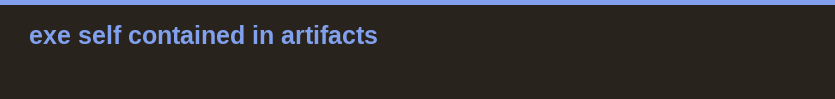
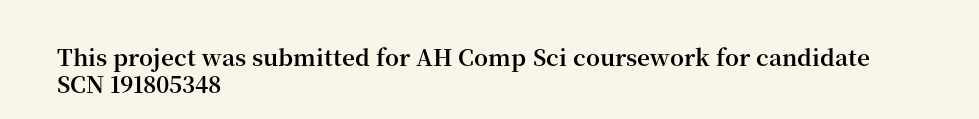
[29,25,378,44] exe self contained in artifacts -> [57,47,870,72] [57,76,222,93] This project was submitted for AH Comp Sci coursework for candidate SCN 191805348

